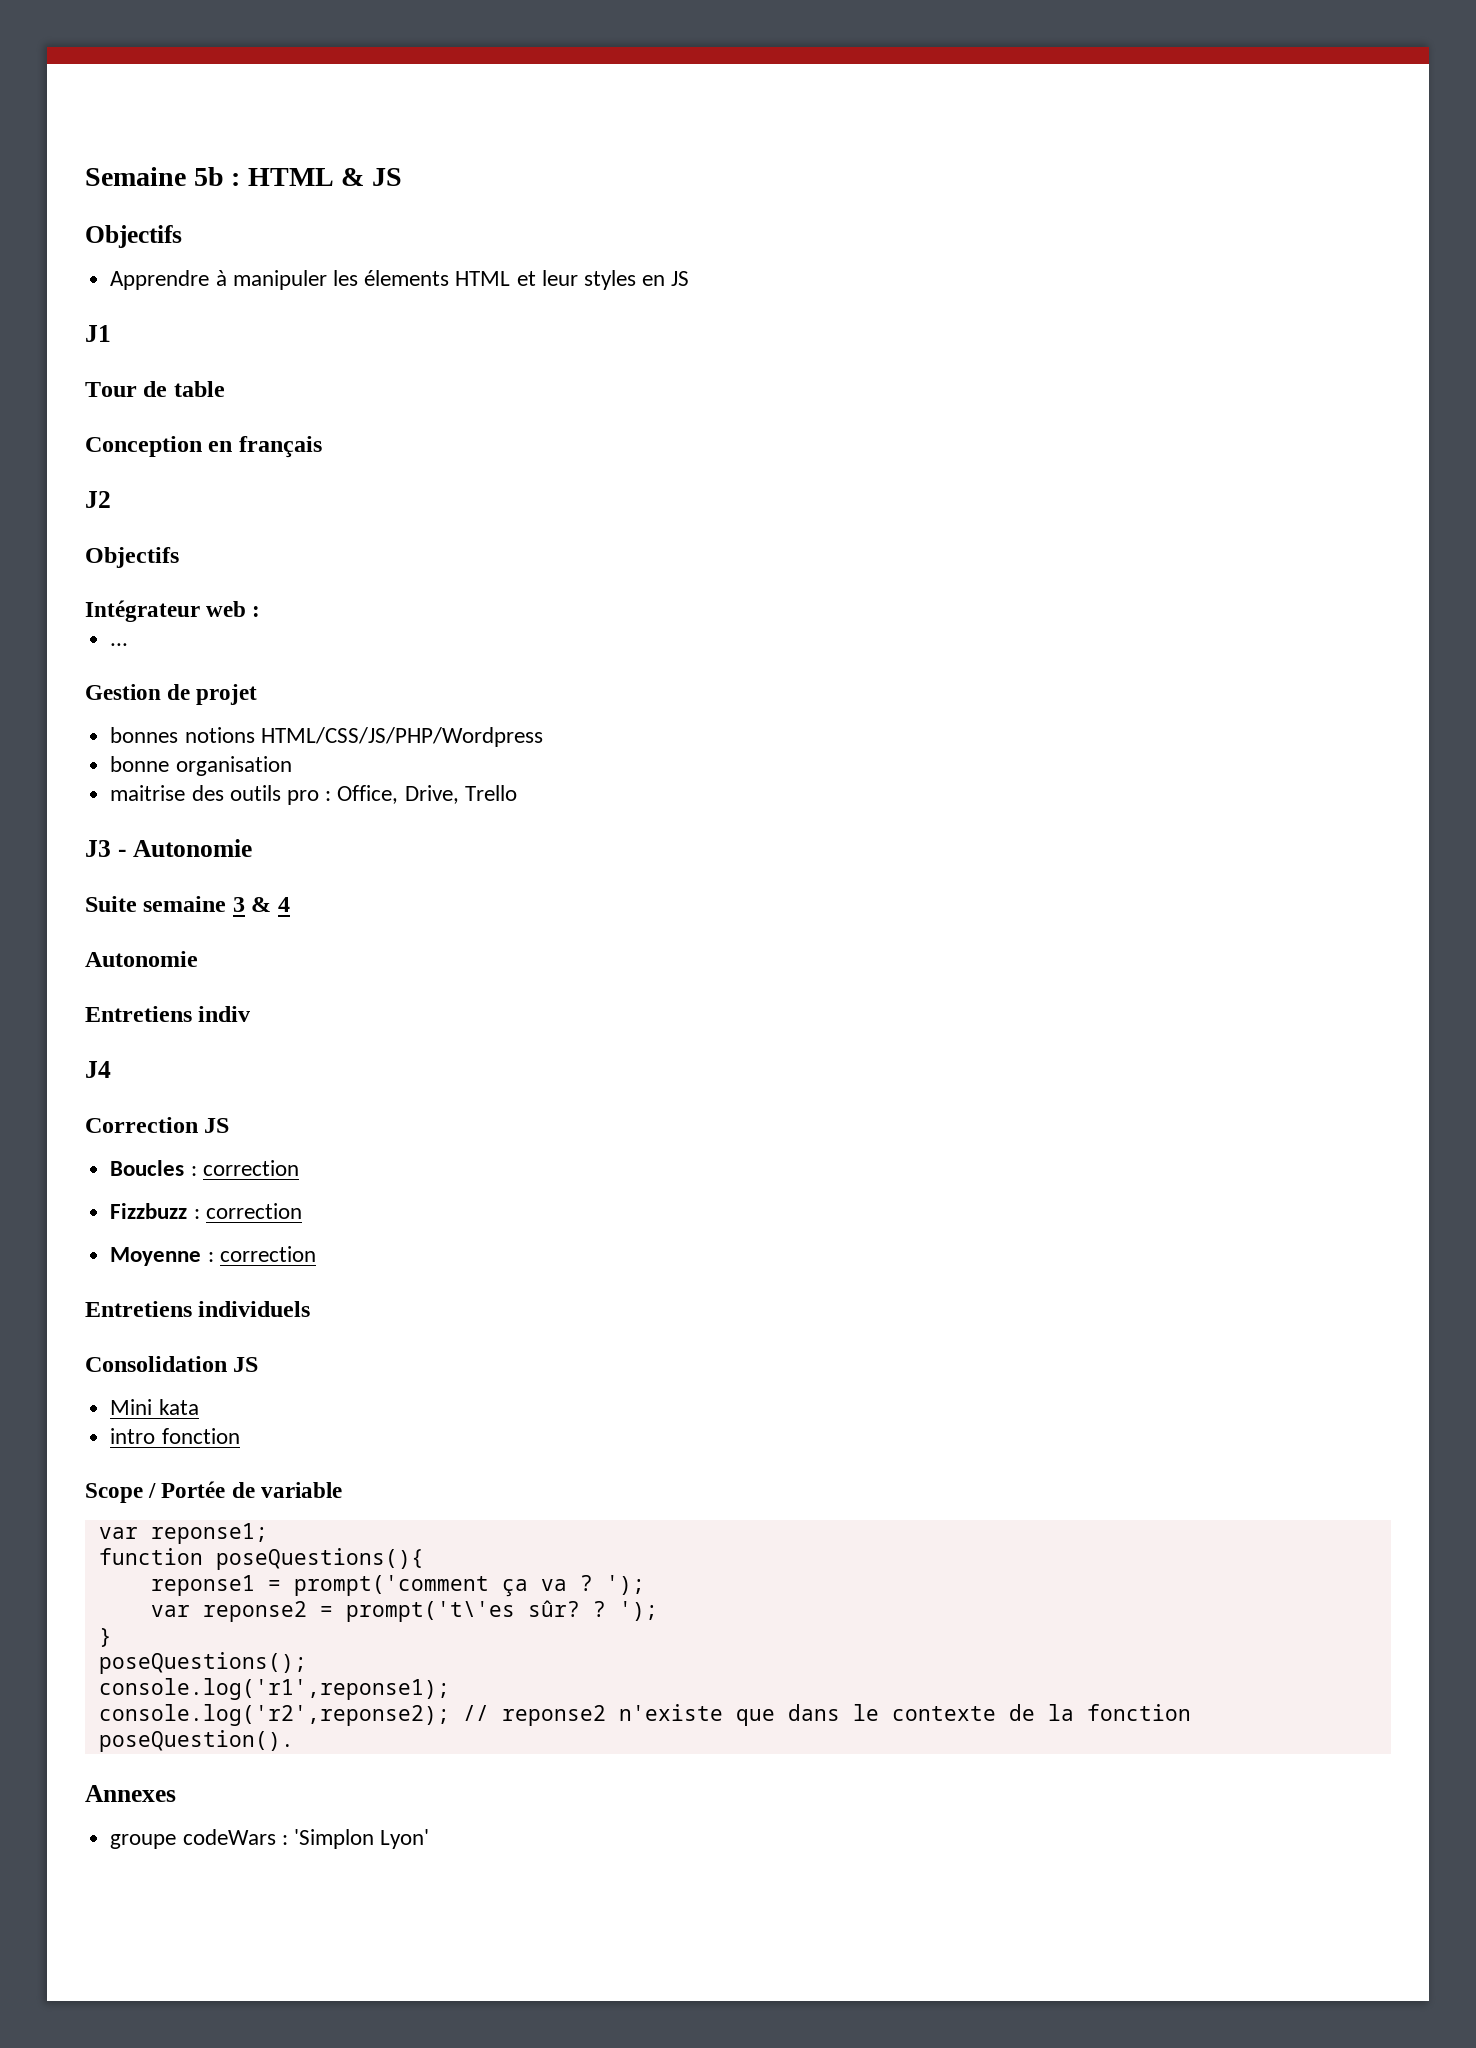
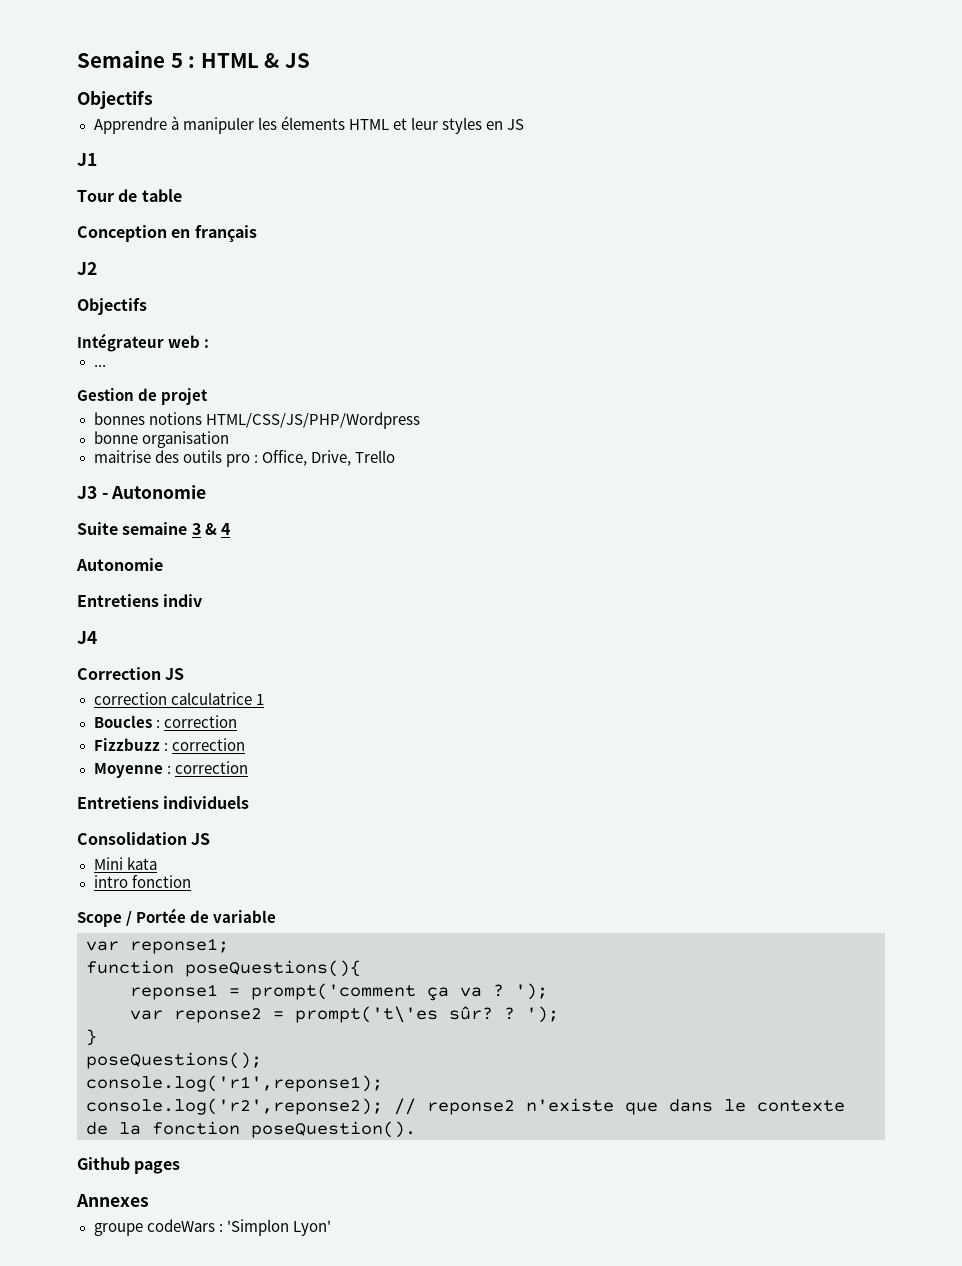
[193,167,224,186] 5b -> [170,53,183,68] 5
(230, 1125) none -> [93,692,264,705] // correction calculatrice 1
(294, 1741) none -> [77,1157,181,1174] // Github pages

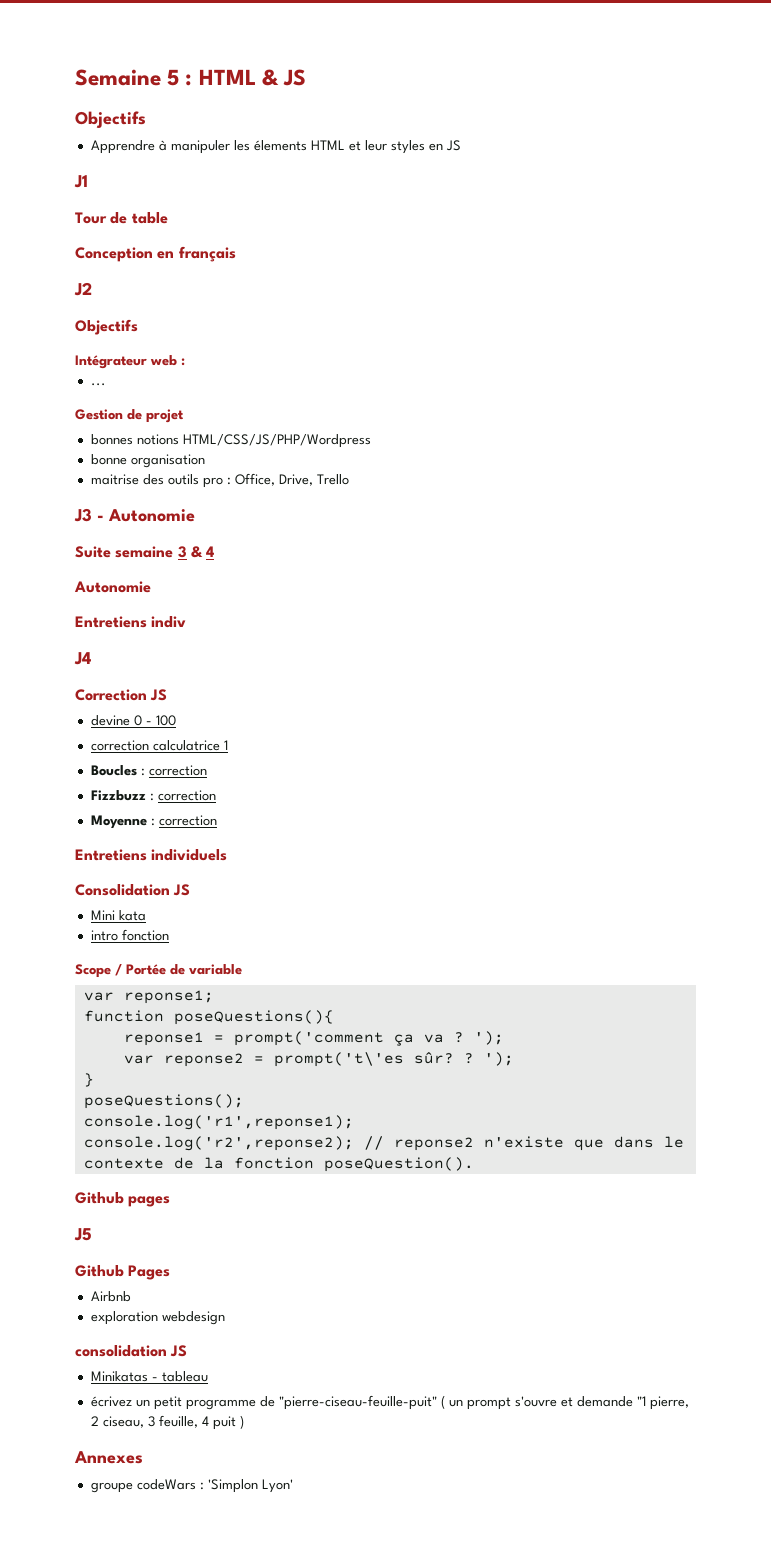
(185, 674) none -> [90,715,176,726] // devine 0 - 100
(181, 1167) none -> [74,1228,92,1241] [75,1265,171,1280] [90,1291,131,1302] [90,1311,225,1325] [75,1345,188,1357] [90,1371,208,1382] [90,1395,689,1410] [90,1415,244,1430] // J5 // Github Pages // Airbnb // exploration webdesign // consolidation JS // Minikatas - tableau // écrivez un petit programme de "pierre-ciseau-feuille-puit" ( un prompt s'ouvre et demande "1 pierre, 2 ciseau, 3 feuille, 4 puit )

